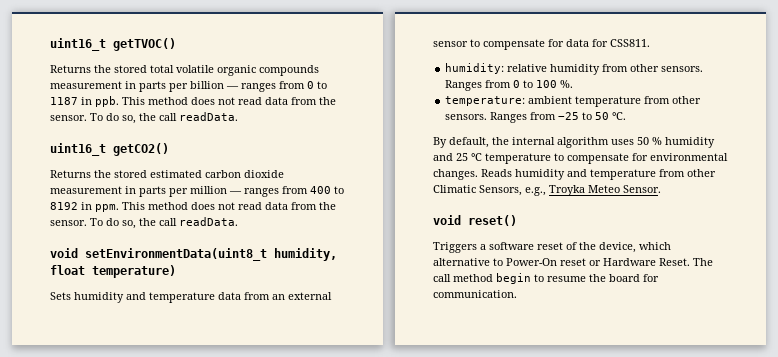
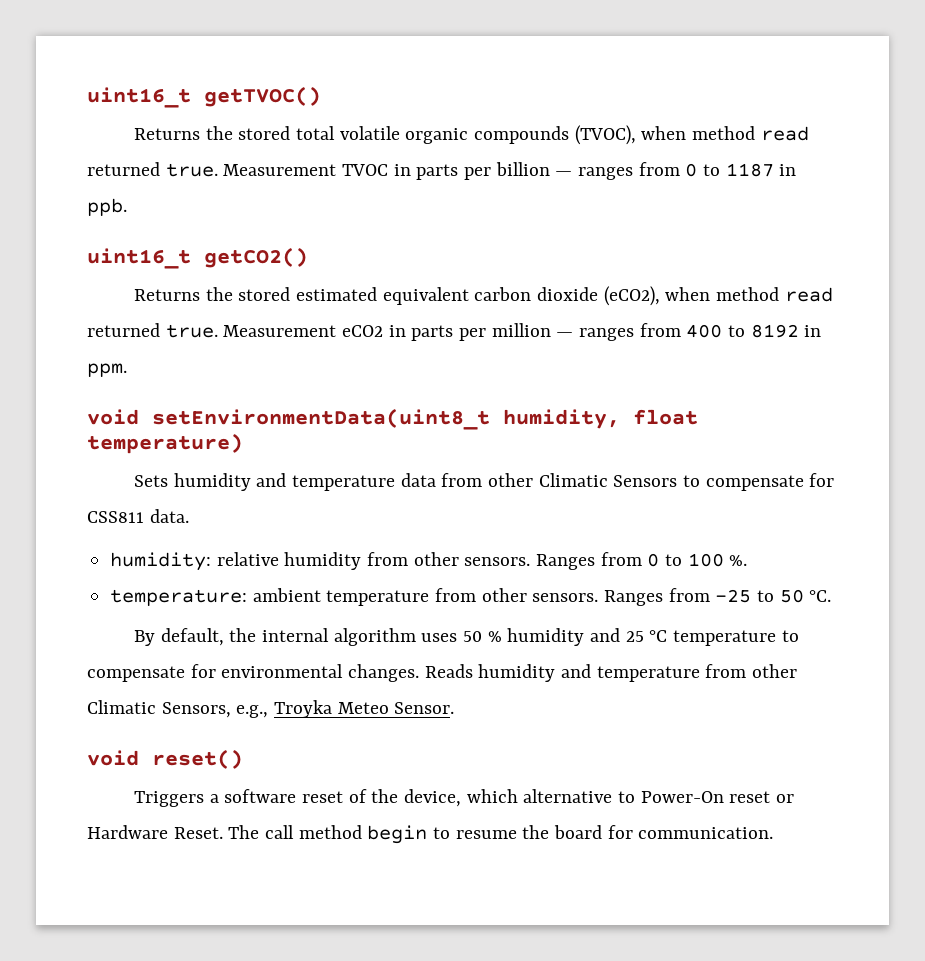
[50,81,122,89] measurement -> [574,125,809,145] [87,162,389,177] (TVOC), when method read returned true. Measurement TVOC
[122,97,336,105] [50,112,238,124] This method does not read data from the sensor. To do so, the call readData. -> (127, 207) none
(202, 174) none -> [382,287,469,305] equivalent
[50,186,122,194] measurement -> [603,286,833,306] [87,323,384,338] (eCO2), when method read returned true. Measurement eCO2
[122,202,336,210] [50,217,238,229] This method does not read data from the sensor. To do so, the call readData. -> (127, 370) none
[272,292,332,300] [433,39,650,50] an external sensor to compensate for data for CSS811. -> [487,473,835,491] [87,509,189,523] other Climatic Sensors to compensate for CSS811 data.

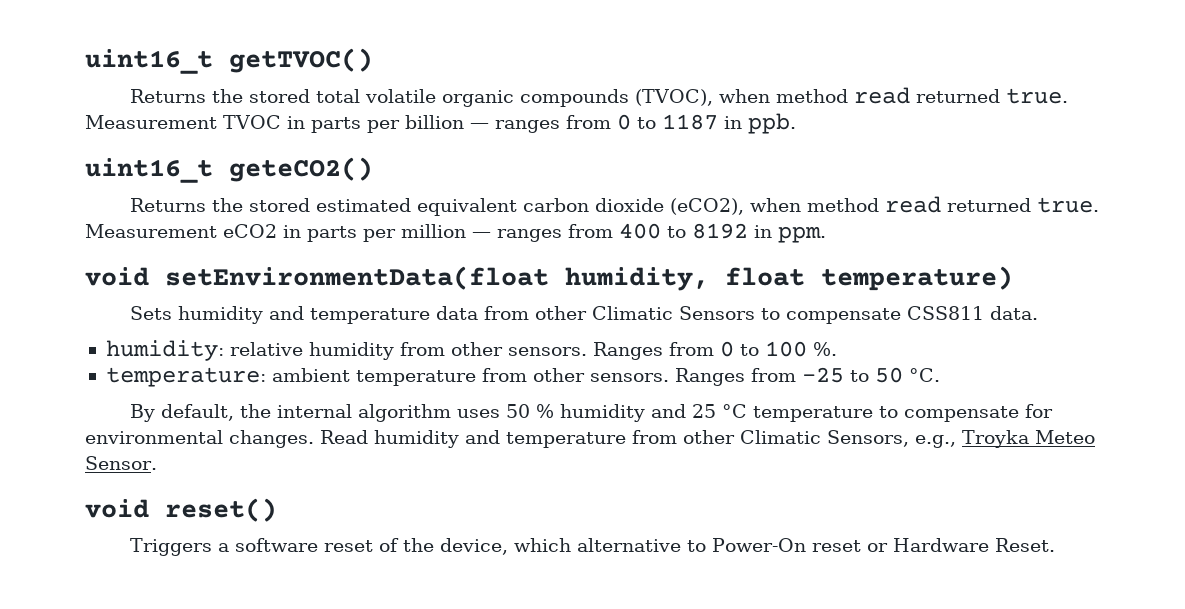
[204,247,308,268] getCO2() -> [229,157,373,182] geteCO2()
[152,408,490,430] setEnvironmentData(uint8_t -> [165,266,549,290] setEnvironmentData(float
[809,473,835,487] for -> (902, 316) none
[424,664,473,678] Reads -> [320,430,368,444] Read
[228,825,774,844] The call method begin to resume the board for communication. -> (1056, 545) none

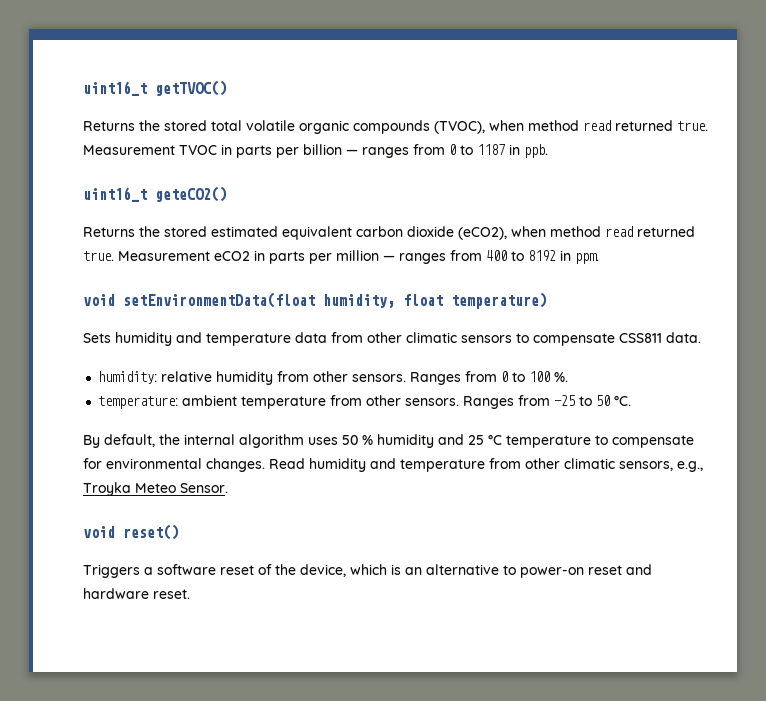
[592,306,756,320] Climatic Sensors -> [406,332,512,343] climatic sensors
[740,430,909,447] Climatic Sensors, -> [564,458,673,471] climatic sensors,
[577,538,1056,552] alternative to Power-On reset or Hardware Reset. -> [391,564,652,578] [83,588,190,599] is an alternative to power-on reset and hardware reset.

